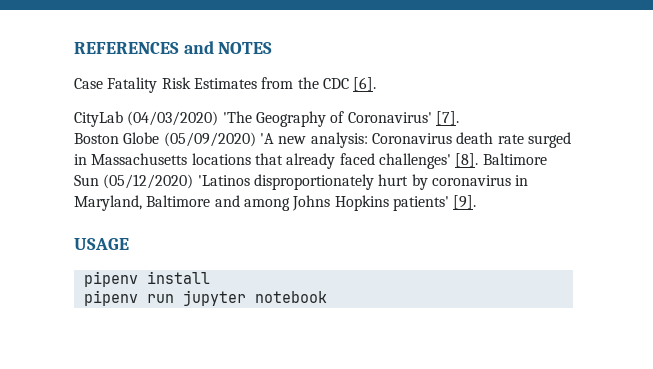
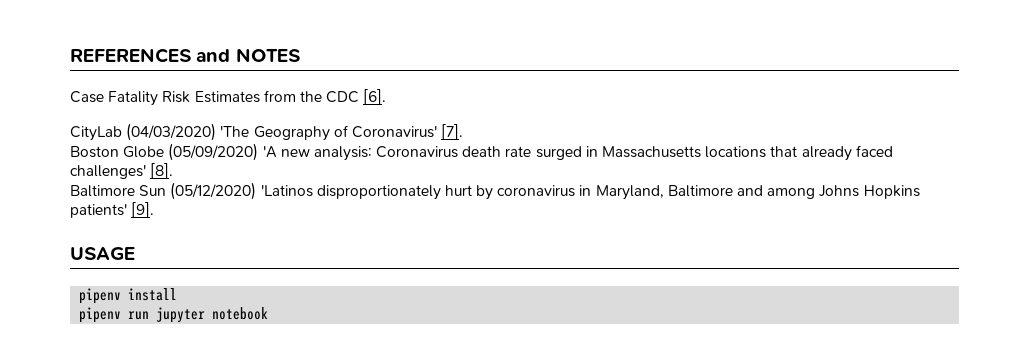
(479, 160) none -> (174, 171) //

